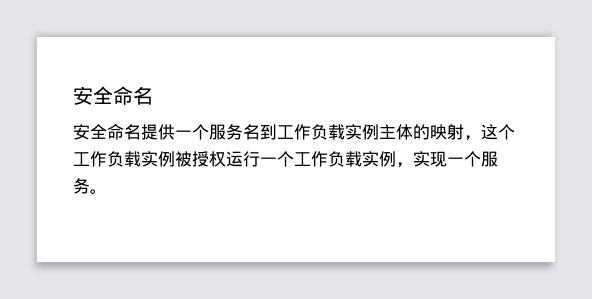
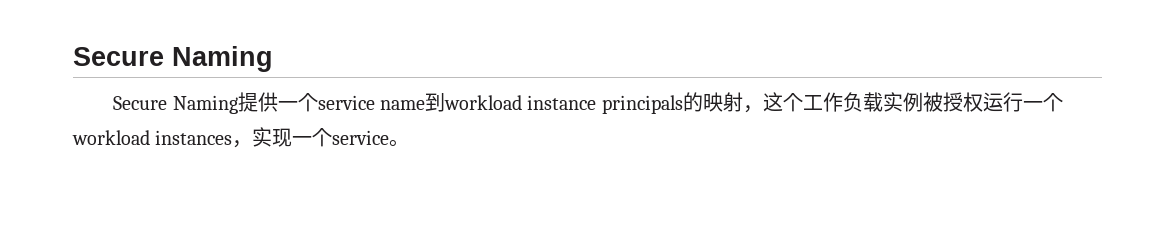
[73,86,153,105] [73,124,413,140] 安全命名 // 安全命名提供一个服务名到工作负载实例主体 -> [73,46,273,72] [113,92,683,114] Secure Naming // Secure Naming提供一个service name到workload instance principals
[294,151,396,167] 工作负载实例 -> [72,130,233,145] workload instances
[481,151,498,167] [73,178,90,194] 服务 -> [332,130,390,145] service

